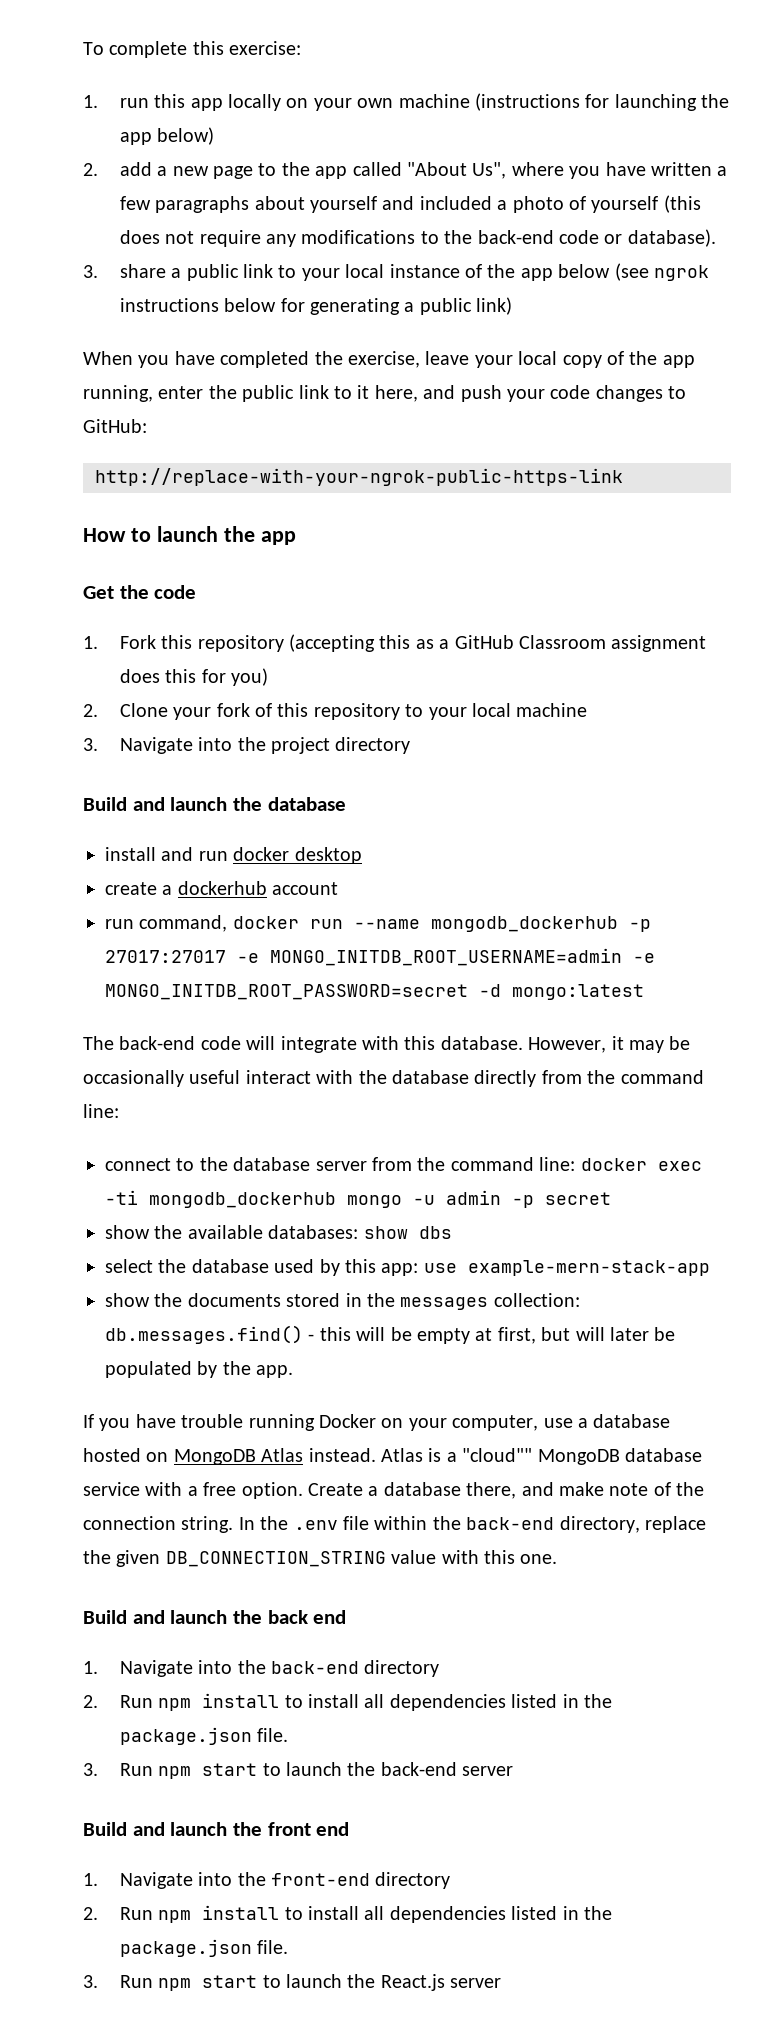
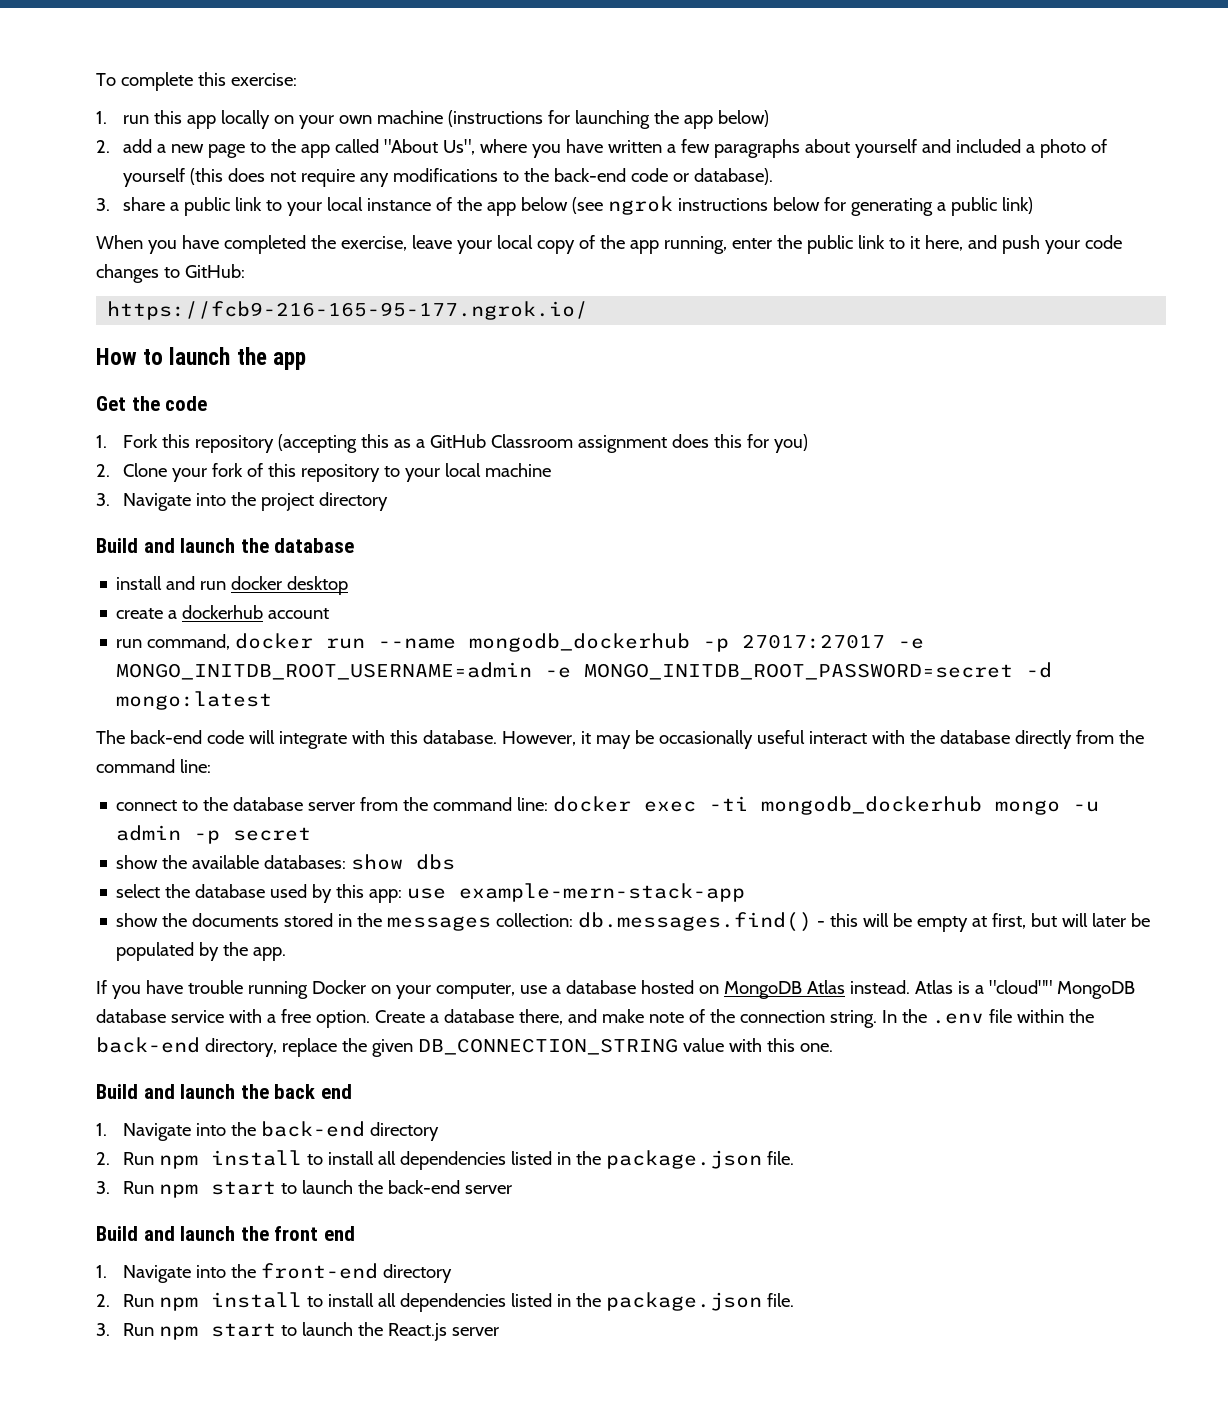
[95,468,623,486] http://replace-with-your-ngrok-public-https-link -> [107,301,589,320] https://fcb9-216-165-95-177.ngrok.io/

